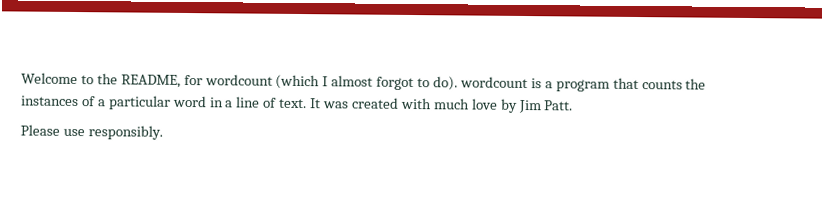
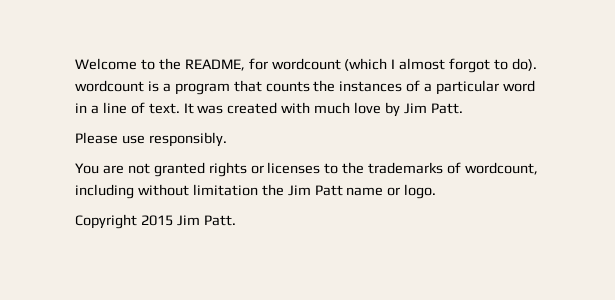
(163, 132) none -> [75,162,539,177] [75,184,437,199] [75,214,236,229] // You are not granted rights or licenses to the trademarks of wordcount, including without limitation the Jim Patt name or logo. // Copyright 2015 Jim Patt.

